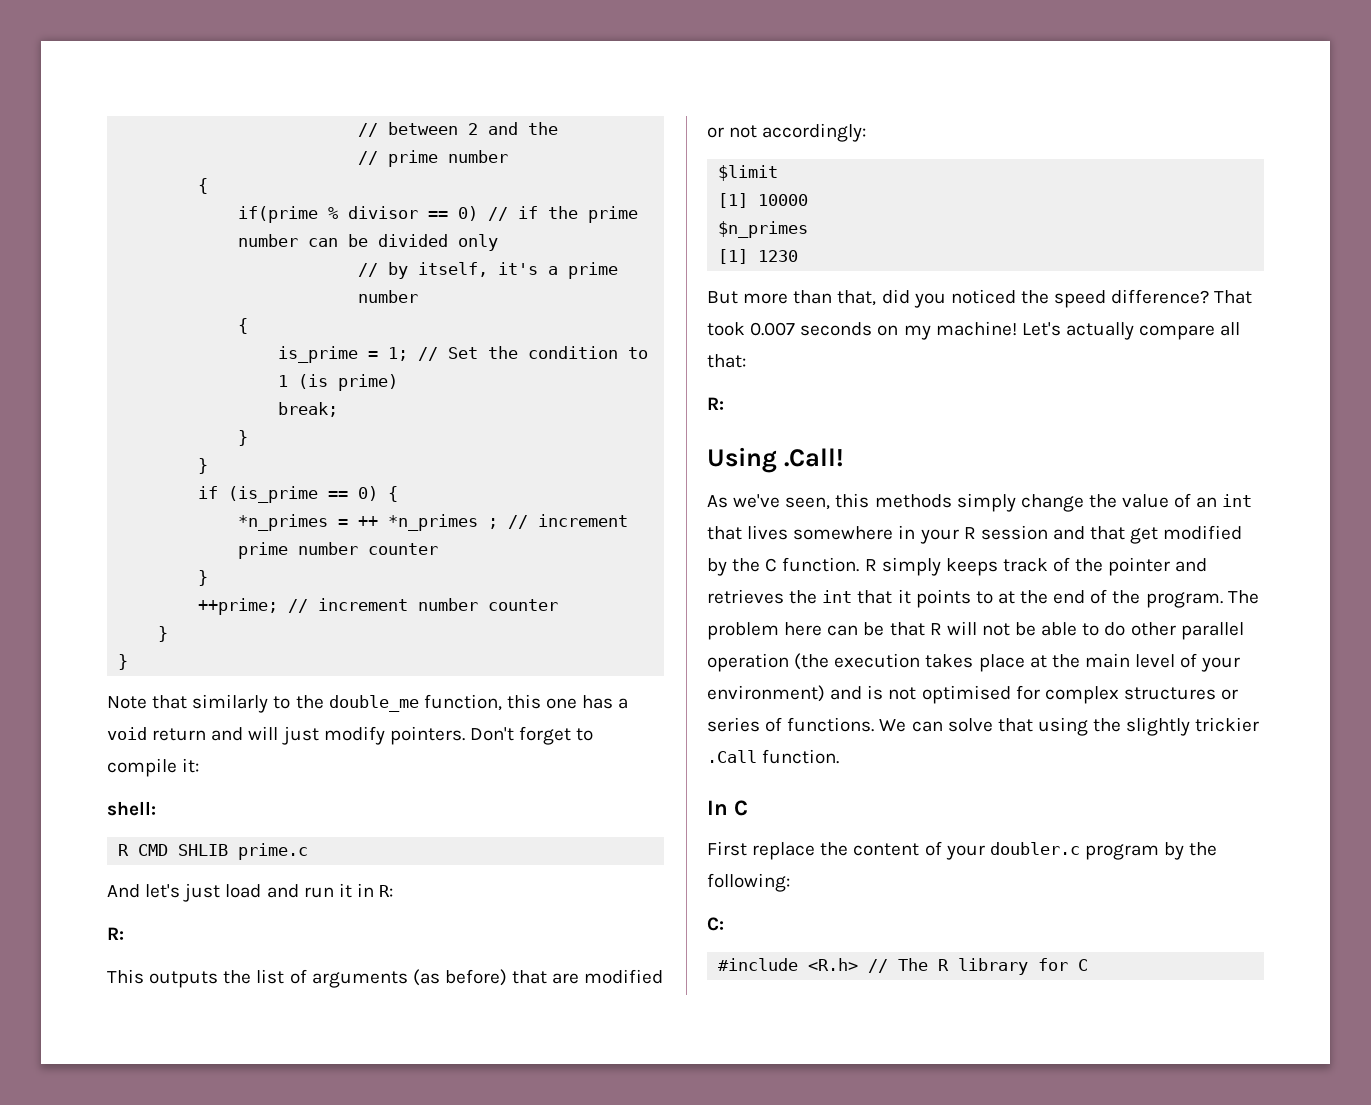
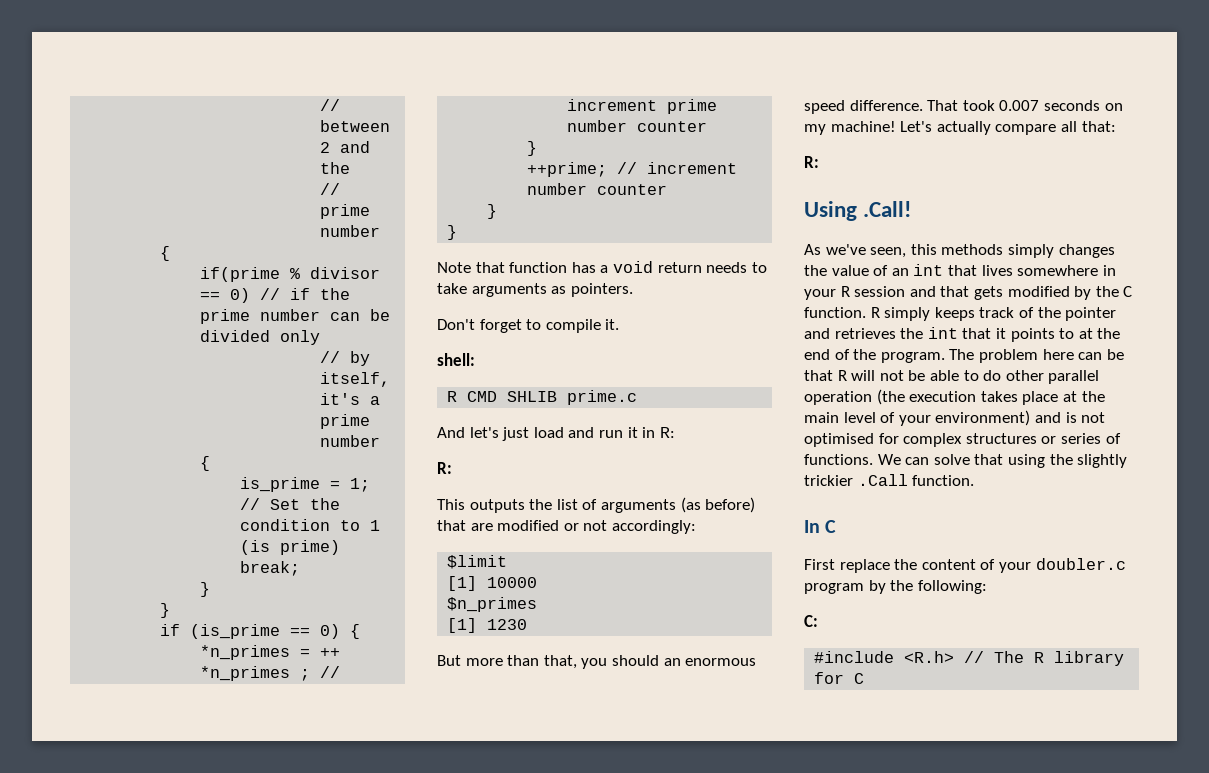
[192,694,629,713] [107,726,385,745] similarly to the double_me function, this one has a void return and will just modify -> [509,261,767,273] [437,283,567,297] function has a void return needs to take arguments as
(465, 735) none -> (633, 290) //
[182,758,200,773] it: -> [605,319,620,330] it.
[881,289,1210,308] did you noticed the speed difference? -> [581,655,757,669] [804,100,923,114] you should an enormous speed difference.
[1020,494,1084,512] change -> [1058,244,1115,258] changes
[1130,527,1159,544] get -> [973,286,1003,300] gets

